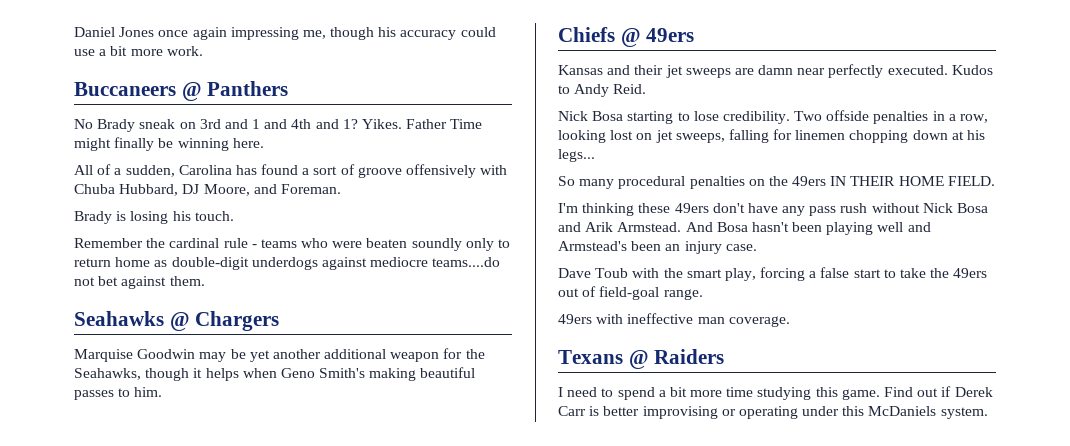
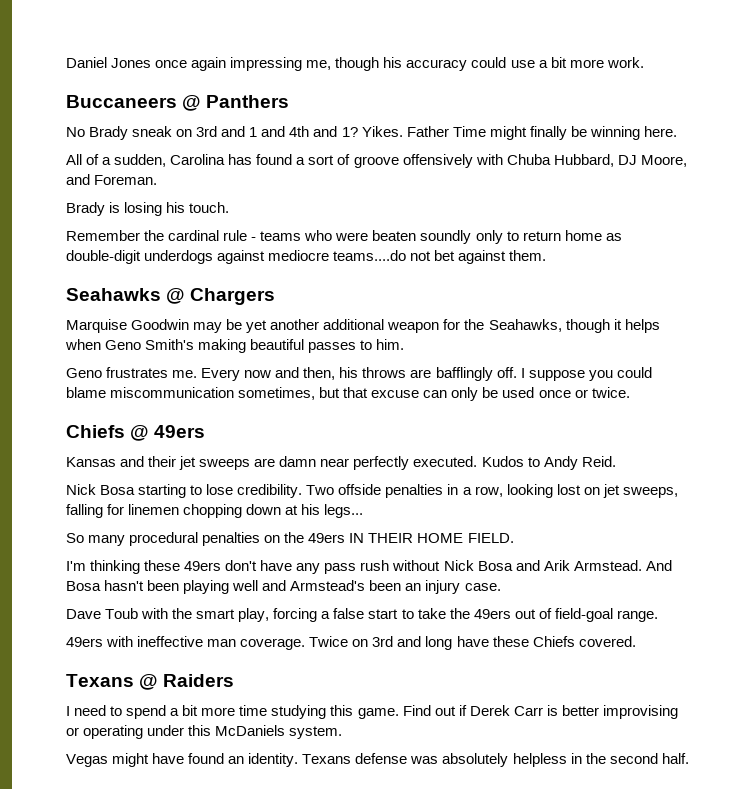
(163, 392) none -> [66,367,652,381] [66,387,630,401] // Geno frustrates me. Every now and then, his throws are bafflingly off. I suppose you could blame miscommunication sometimes, but that excuse can only be used once or twice.
(790, 321) none -> [309,636,636,650] Twice on 3rd and long have these Chiefs covered.
(988, 413) none -> [66,753,689,767] // Vegas might have found an identity. Texans defense was absolutely helpless in the second half.

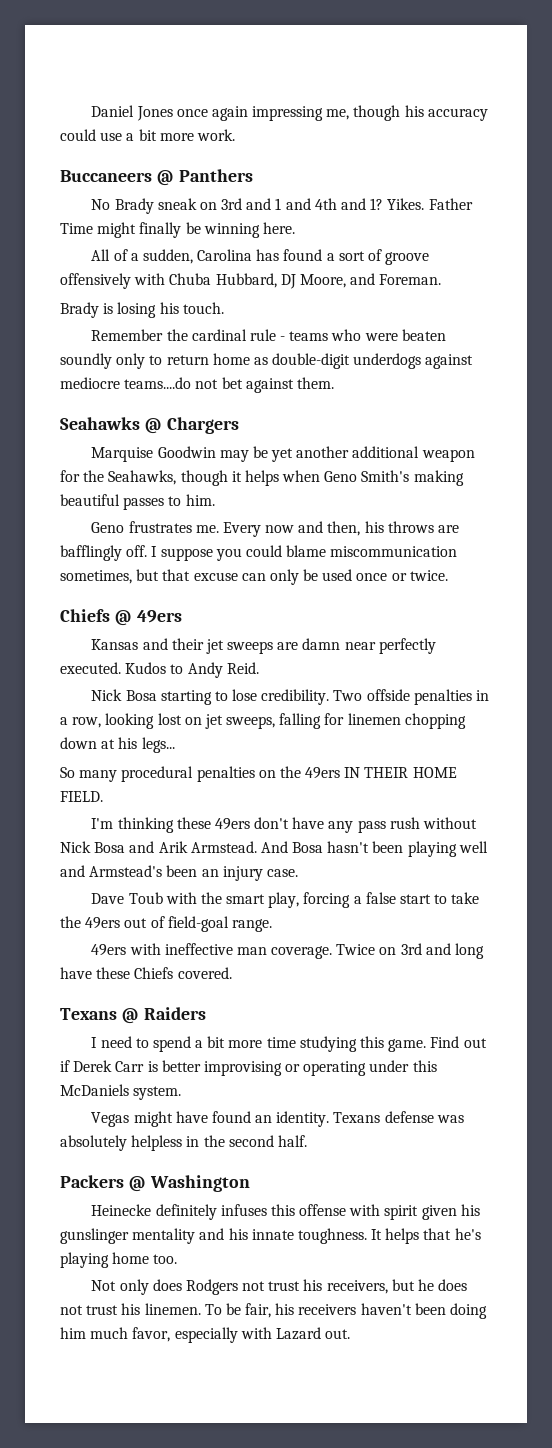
(689, 758) none -> [60,1175,250,1192] [91,1204,480,1220] [60,1228,481,1244] [60,1252,178,1268] [91,1279,468,1295] [60,1303,488,1319] [60,1327,351,1343] // Packers @ Washington // Heinecke definitely infuses this offense with spirit given his gunslinger mentality and his innate toughness. It helps that he's playing home too. // Not only does Rodgers not trust his receivers, but he does not trust his linemen. To be fair, his receivers haven't been doing him much favor, especially with Lazard out.

